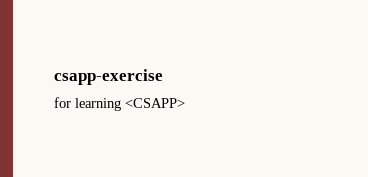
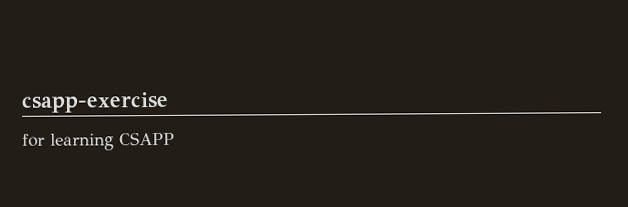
[125,98,185,108] <CSAPP> -> [119,131,175,146] CSAPP

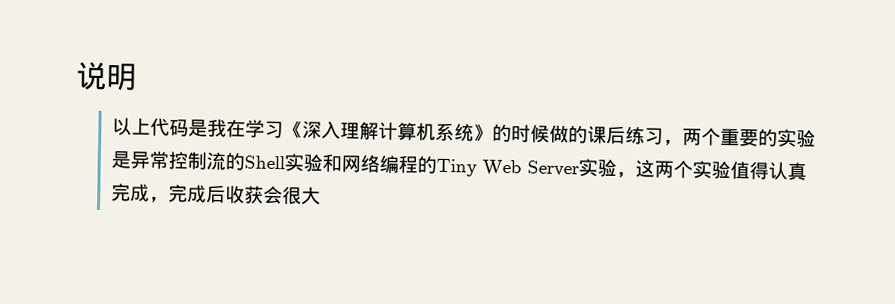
[21,91,169,113] [22,131,175,151] csapp-exercise // for learning CSAPP -> [76,61,137,91] [111,117,816,148] [110,150,807,181] [110,183,321,205] 说明 // 以上代码是我在学习《深入理解计算机系统》的时候做的课后练习，两个重要的实验是异常控制流的Shell实验和网络编程的Tiny Web Server实验，这两个实验值得认真完成，完成后收获会很大

